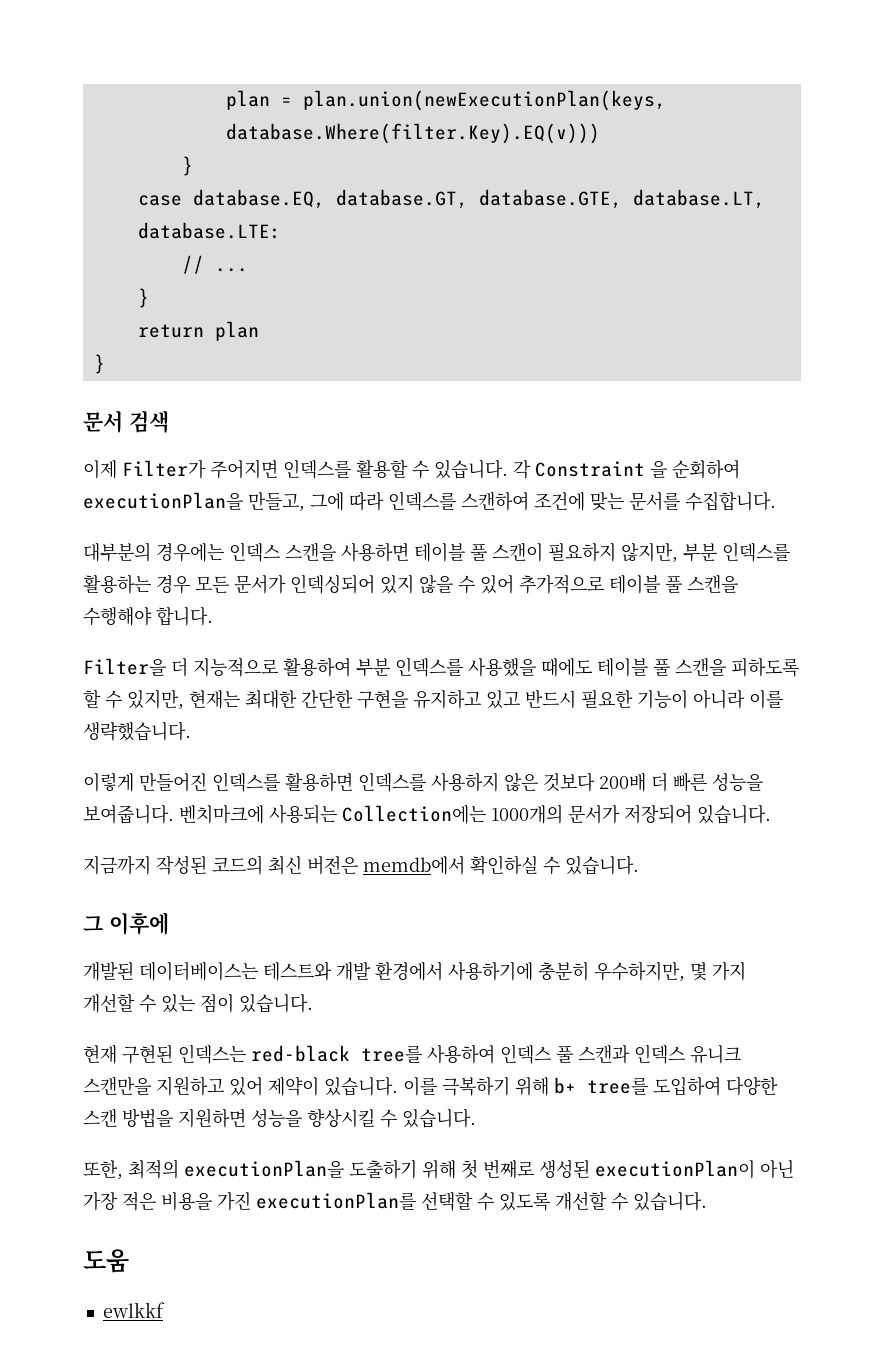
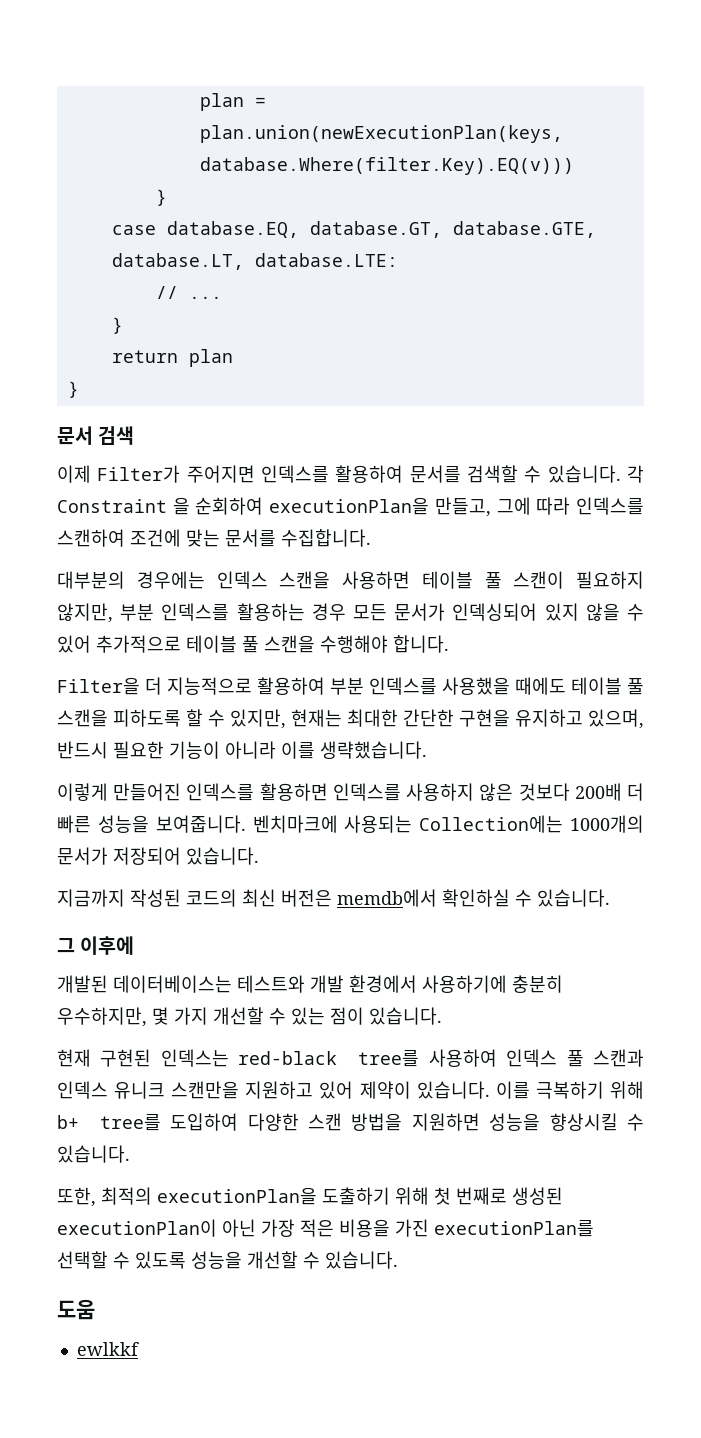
[356,460,408,478] 활용할 -> [335,465,518,483] 활용하여 문서를 검색할
[486,690,520,709] 있고 -> [588,709,644,729] 있으며,
(550, 1201) none -> [191,1251,242,1269] 성능을

